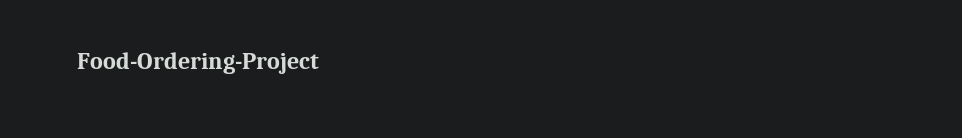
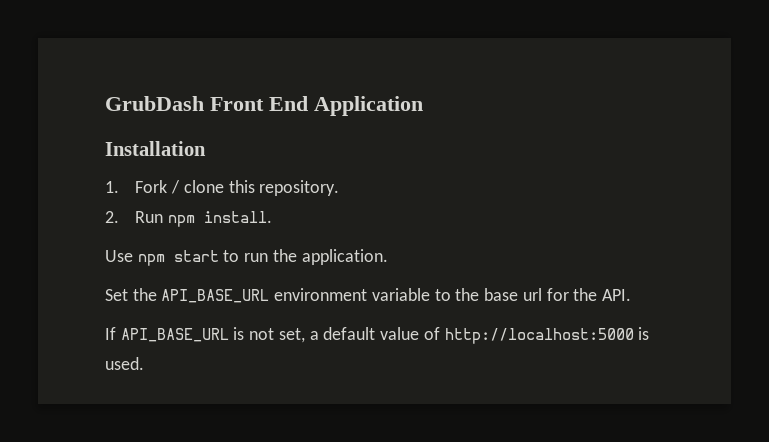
[77,52,319,74] Food-Ordering-Project -> [105,96,423,116] [105,141,206,156] [105,180,340,196] [105,211,273,227] [105,249,388,266] [105,288,631,303] [105,327,650,344] [105,357,144,370] GrubDash Front End Application // Installation // 1. Fork / clone this repository. // 2. Run npm install. // Use npm start to run the application. // Set the API_BASE_URL environment variable to the base url for the API. // If API_BASE_URL is not set, a default value of http://localhost:5000 is used.

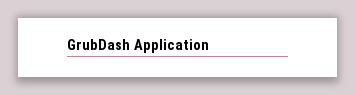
[210,96,308,111] Front End -> (130, 44) none
[105,141,206,156] [105,180,340,196] [105,211,273,227] [105,249,388,266] [105,288,631,303] [105,327,650,344] [105,357,144,370] // Installation // 1. Fork / clone this repository. // 2. Run npm install. // Use npm start to run the application. // Set the API_BASE_URL environment variable to the base url for the API. // If API_BASE_URL is not set, a default value of http://localhost:5000 is used. -> (209, 46) none

